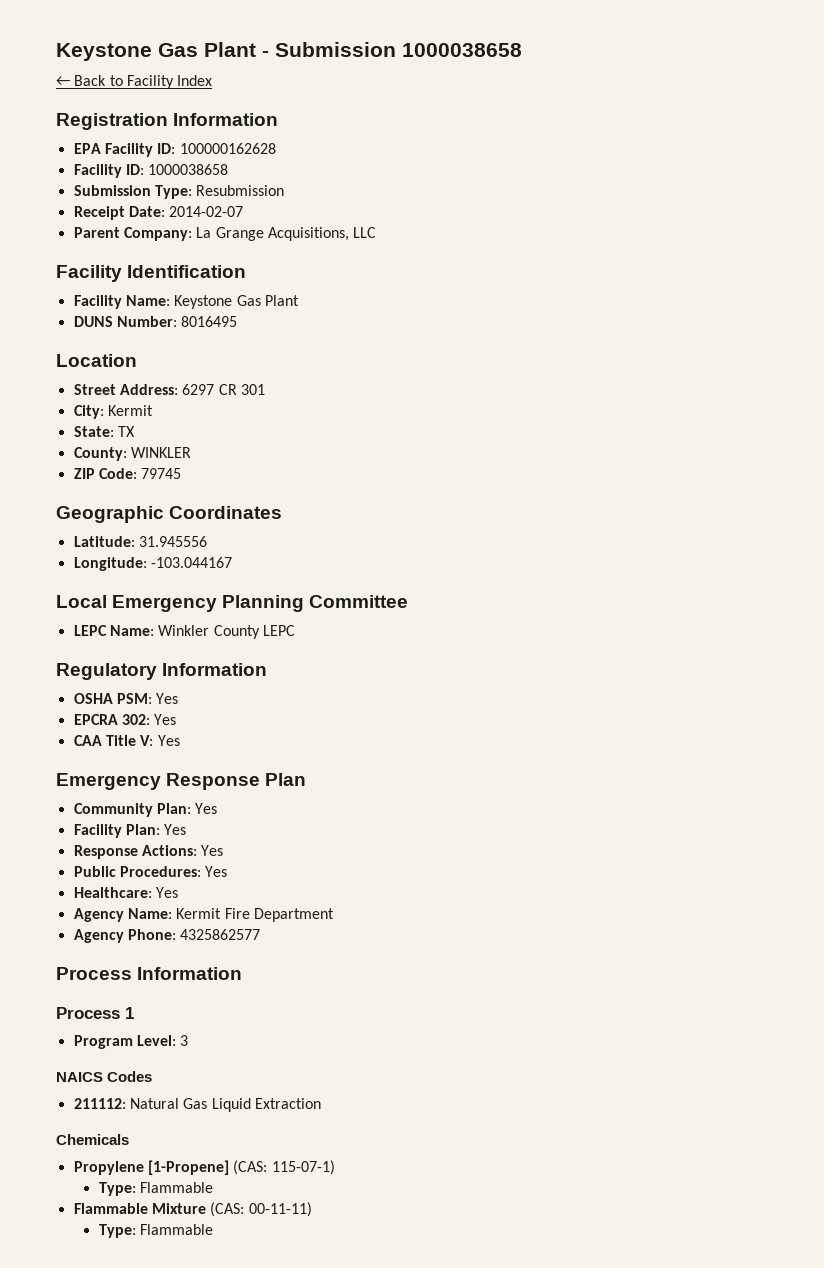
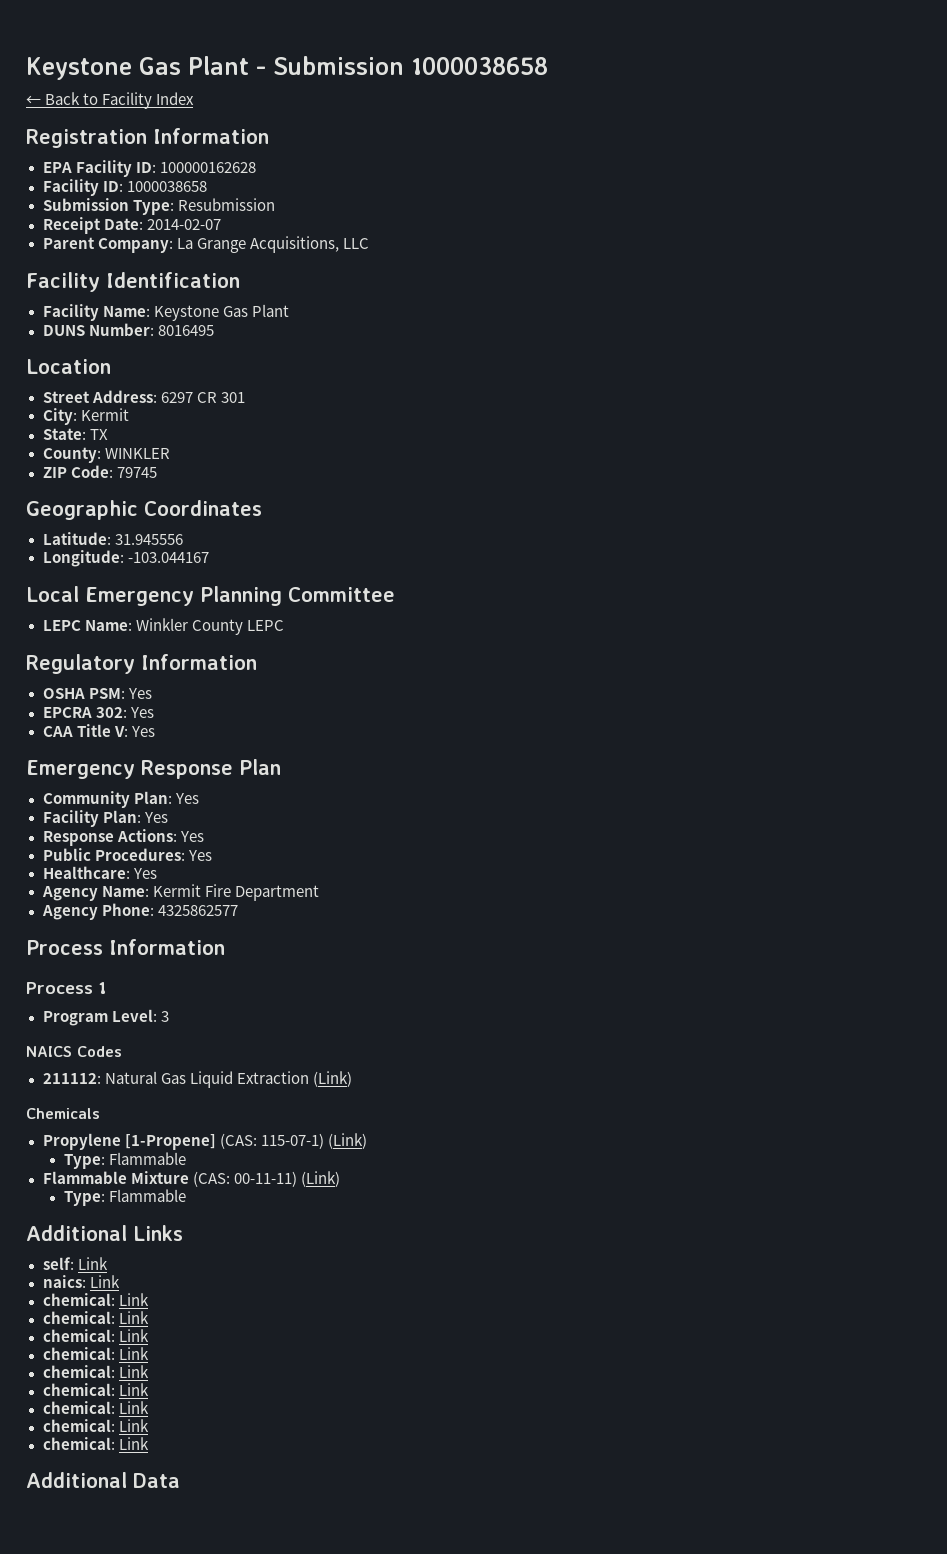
(321, 1103) none -> [312,1071,352,1087] (Link)
(335, 1167) none -> [327,1133,367,1149] (Link)
[98,1224,213,1238] // Type: Flammable -> [300,1171,340,1187] [63,1189,186,1206] [26,1225,183,1241] [42,1257,108,1270] [42,1275,120,1288] [42,1293,149,1306] [42,1311,149,1324] [42,1329,149,1342] [42,1347,149,1360] [42,1365,149,1378] [42,1383,149,1396] [42,1401,149,1414] [42,1419,149,1432] [42,1437,149,1450] [26,1472,180,1488] (Link) // Type: Flammable // Additional Links // self: Link // naics: Link // chemical: Link // chemical: Link // chemical: Link // chemical: Link // chemical: Link // chemical: Link // chemical: Link // chemical: Link // chemical: Link // Additional Data

